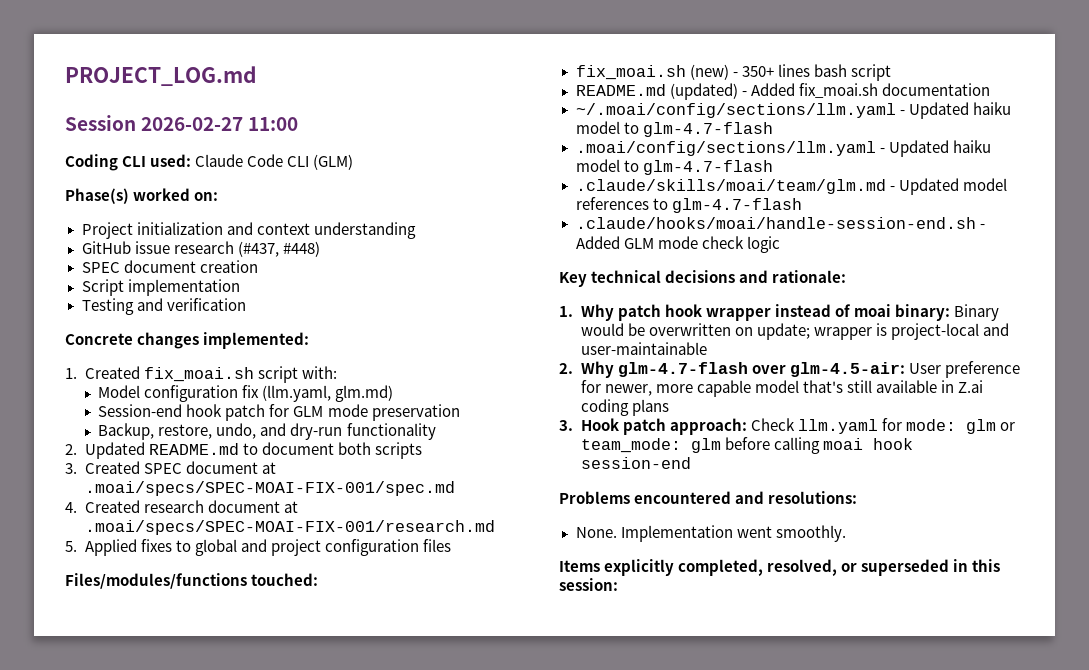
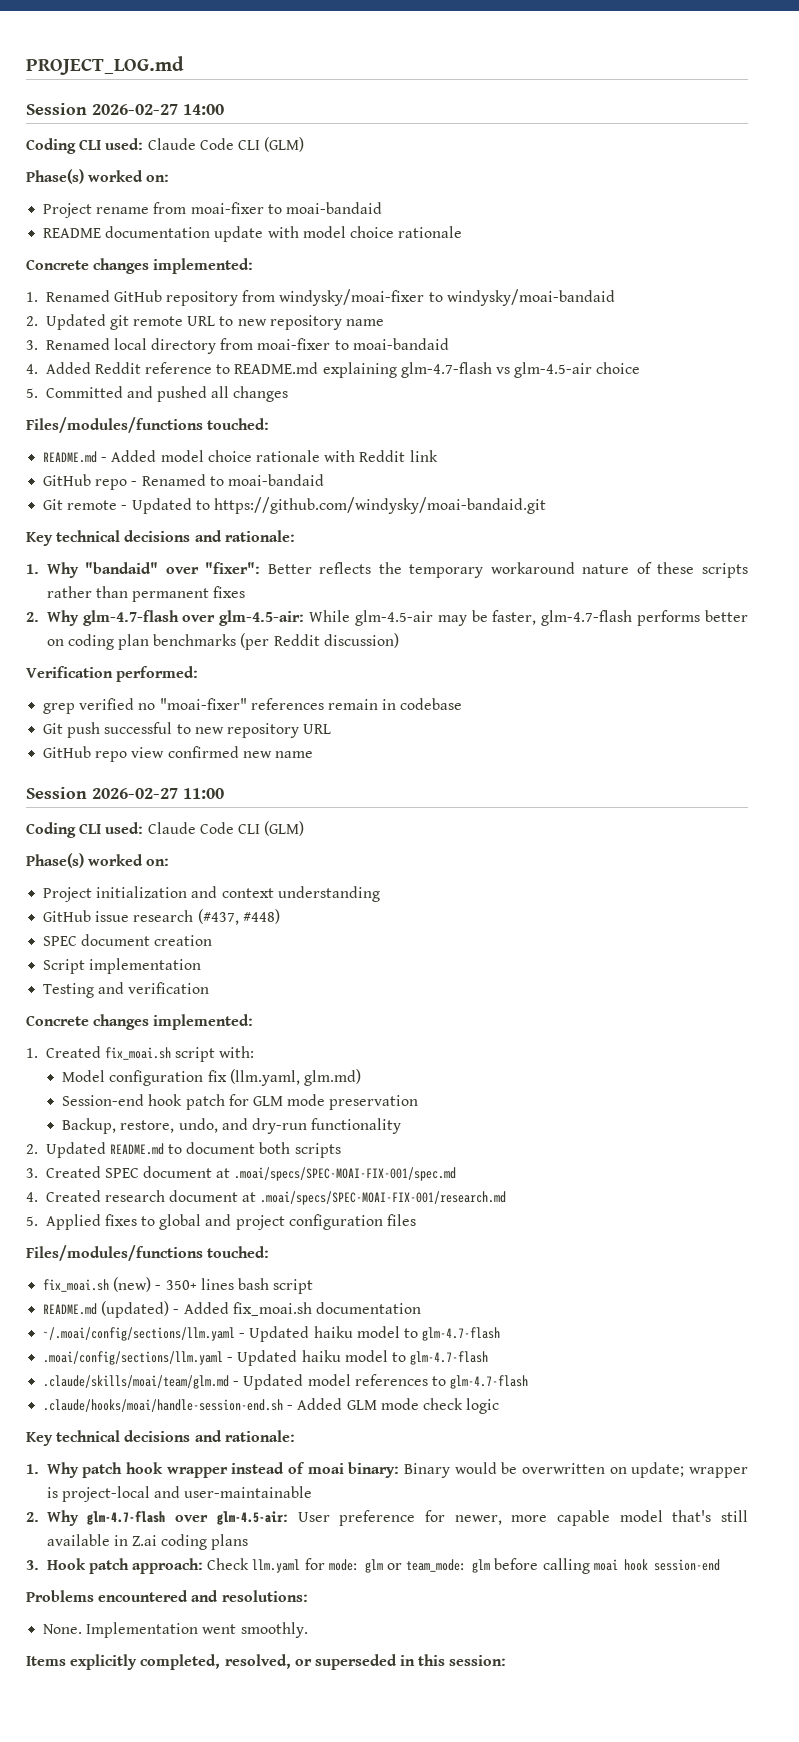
(257, 76) none -> [26,103,224,115] [26,137,305,154] [26,169,170,184] [43,202,382,218] [43,226,463,242] [26,258,254,274] [26,289,615,306] [26,314,385,330] [26,338,449,354] [26,362,641,378] [26,386,289,402] [26,417,270,433] [43,450,438,463] [43,474,324,490] [43,497,546,514] [26,530,295,546] [26,562,749,578] [46,586,246,602] [26,610,748,626] [46,633,399,650] [26,666,199,682] [43,698,463,714] [43,722,332,738] [43,746,313,762] // Session 2026-02-27 14:00 // Coding CLI used: Claude Code CLI (GLM) // Phase(s) worked on: // Project rename from moai-fixer to moai-bandaid // README documentation update with model choice rationale // Concrete changes implemented: // 1. Renamed GitHub repository from windysky/moai-fixer to windysky/moai-bandaid // 2. Updated git remote URL to new repository name // 3. Renamed local directory from moai-fixer to moai-bandaid // 4. Added Reddit reference to README.md explaining glm-4.7-flash vs glm-4.5-air choice // 5. Committed and pushed all changes // Files/modules/functions touched: // README.md - Added model choice rationale with Reddit link // GitHub repo - Renamed to moai-bandaid // Git remote - Updated to https://github.com/windysky/moai-bandaid.git // Key technical decisions and rationale: // 1. Why "bandaid" over "fixer": Better reflects the temporary workaround nature of these scripts rather than permanent fixes // 2. Why glm-4.7-flash over glm-4.5-air: While glm-4.5-air may be faster, glm-4.7-flash performs better on coding plan benchmarks (per Reddit discussion) // Verification performed: // grep verified no "moai-fixer" references remain in codebase // Git push successful to new repository URL // GitHub repo view confirmed new name

